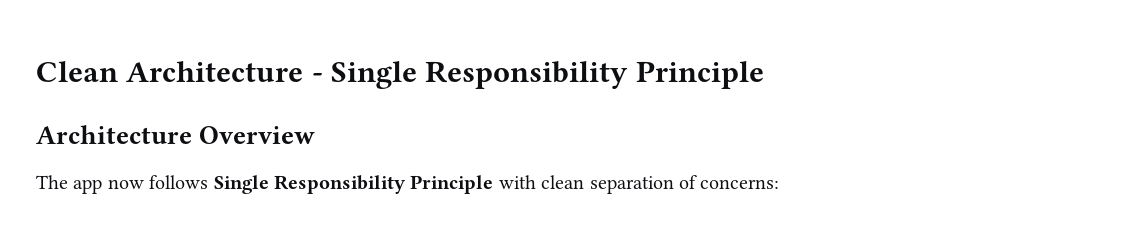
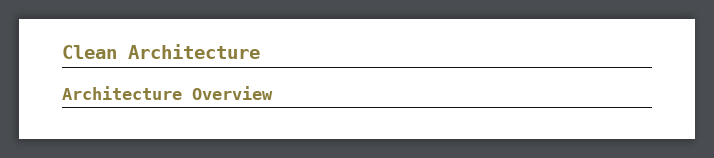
[311,61,764,89] [36,125,316,144] [36,175,780,194] - Single Responsibility Principle // Architecture Overview // The app now follows Single Responsibility Principle with clean separation of concerns: -> [62,86,273,100] // Architecture Overview

